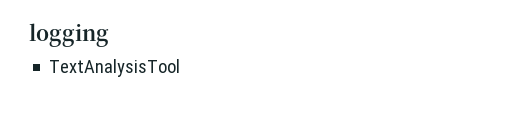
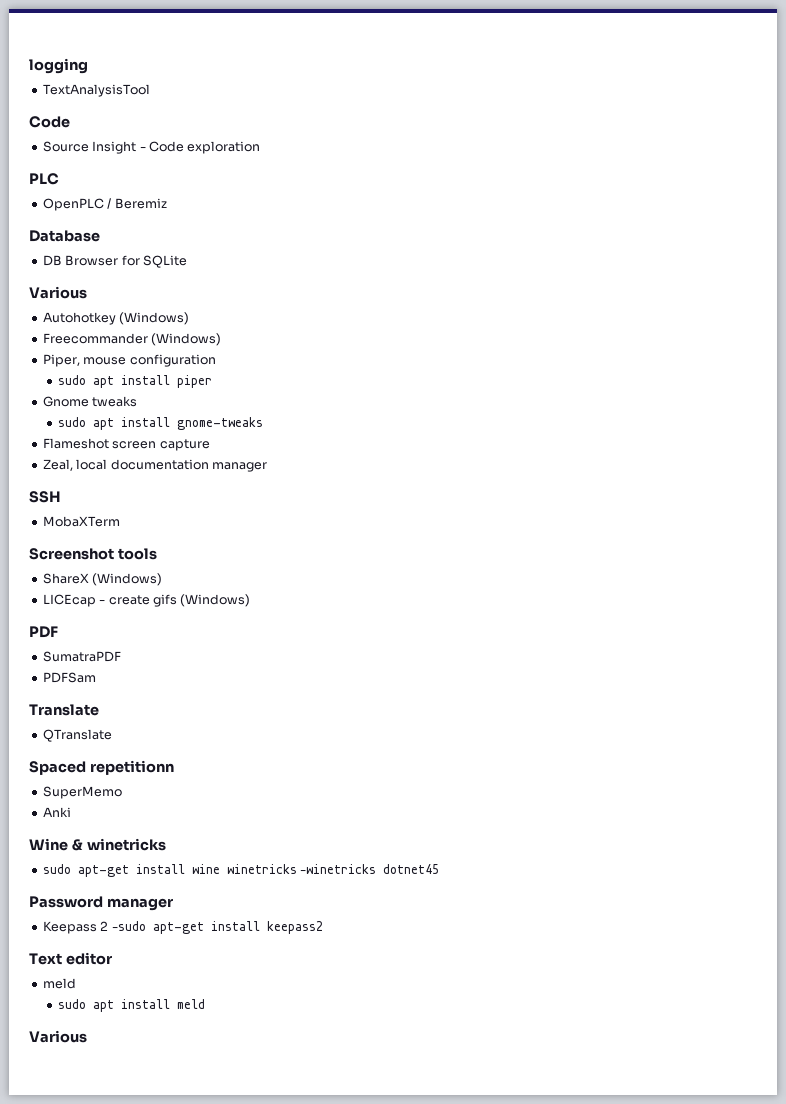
(181, 68) none -> [29,116,70,128] [42,141,261,154] [29,173,59,185] [42,198,167,211] [29,230,100,242] [42,255,187,268] [29,286,87,299] [42,312,190,325] [42,333,222,346] [42,354,216,367] [57,375,212,388] [42,396,138,407] [57,417,263,430] [42,438,210,451] [42,459,267,472] [29,491,61,503] [42,516,120,527] [29,548,157,560] [42,573,163,586] [42,594,251,607] [29,626,58,638] [42,651,121,662] [42,672,96,683] [29,704,99,716] [42,729,112,742] [29,760,174,775] [42,786,122,799] [42,807,71,817] [29,838,166,851] [42,864,440,877] [29,896,173,911] [42,921,323,934] [29,952,112,965] [42,978,76,989] [57,999,205,1012] [29,1030,87,1043] // Code // Source Insight - Code exploration // PLC // OpenPLC / Beremiz // Database // DB Browser for SQLite // Various // Autohotkey (Windows) // Freecommander (Windows) // Piper, mouse configuration // sudo apt install piper // Gnome tweaks // sudo apt install gnome-tweaks // Flameshot screen capture // Zeal, local documentation manager // SSH // MobaXTerm // Screenshot tools // ShareX (Windows) // LICEcap - create gifs (Windows) // PDF // SumatraPDF // PDFSam // Translate // QTranslate // Spaced repetitionn // SuperMemo // Anki // Wine & winetricks // sudo apt-get install wine winetricks -winetricks dotnet45 // Password manager // Keepass 2 -sudo apt-get install keepass2 // Text editor // meld // sudo apt install meld // Various

